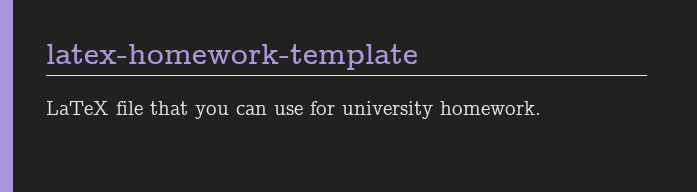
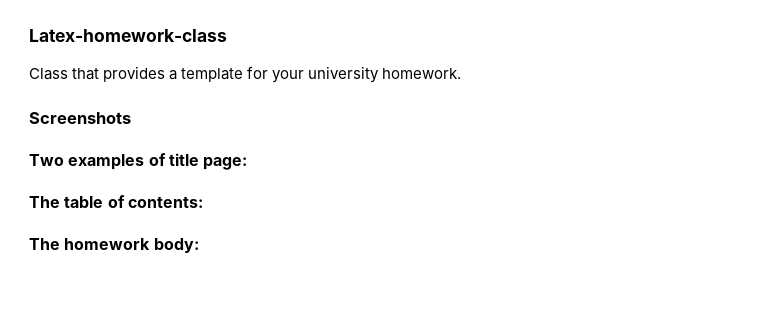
[46,44,418,70] [46,101,541,119] latex-homework-template // LaTeX file that you can use for university homework. -> [29,29,227,42] [29,66,462,83] [29,112,131,124] [29,153,248,170] [29,195,203,208] [29,238,199,253] Latex-homework-class // Class that provides a template for your university homework. // Screenshots // Two examples of title page: // The table of contents: // The homework body:

